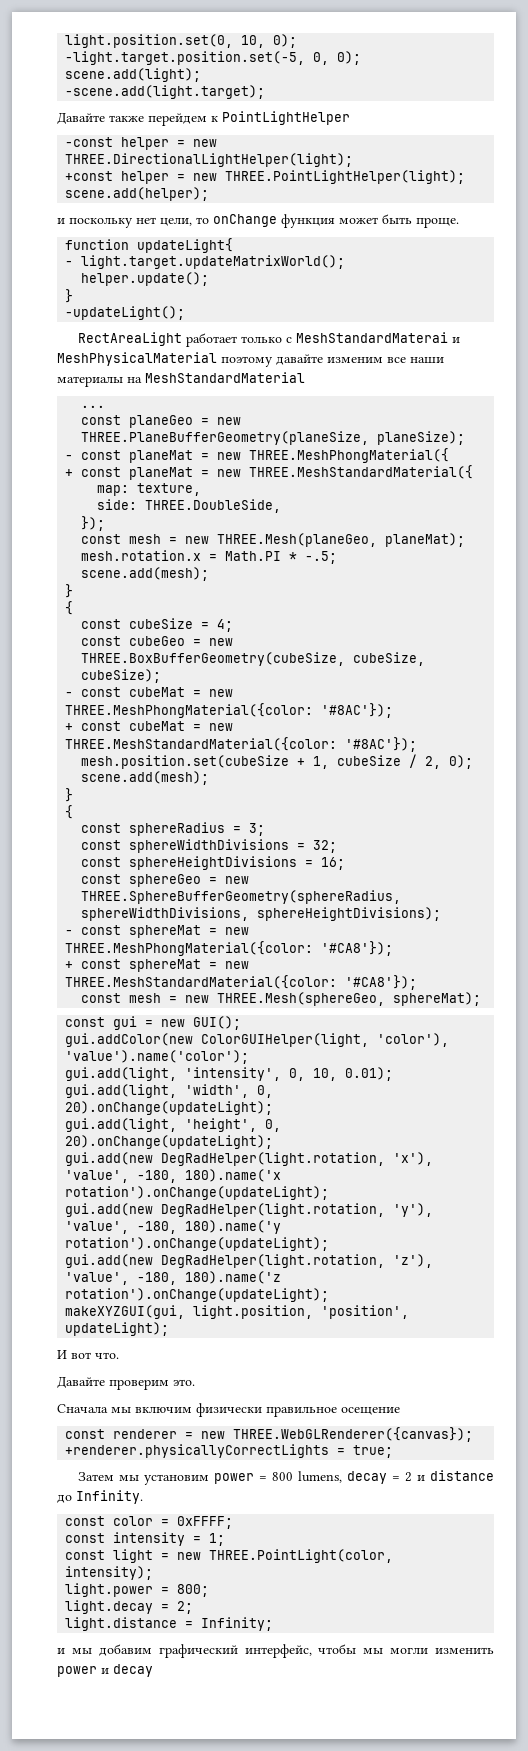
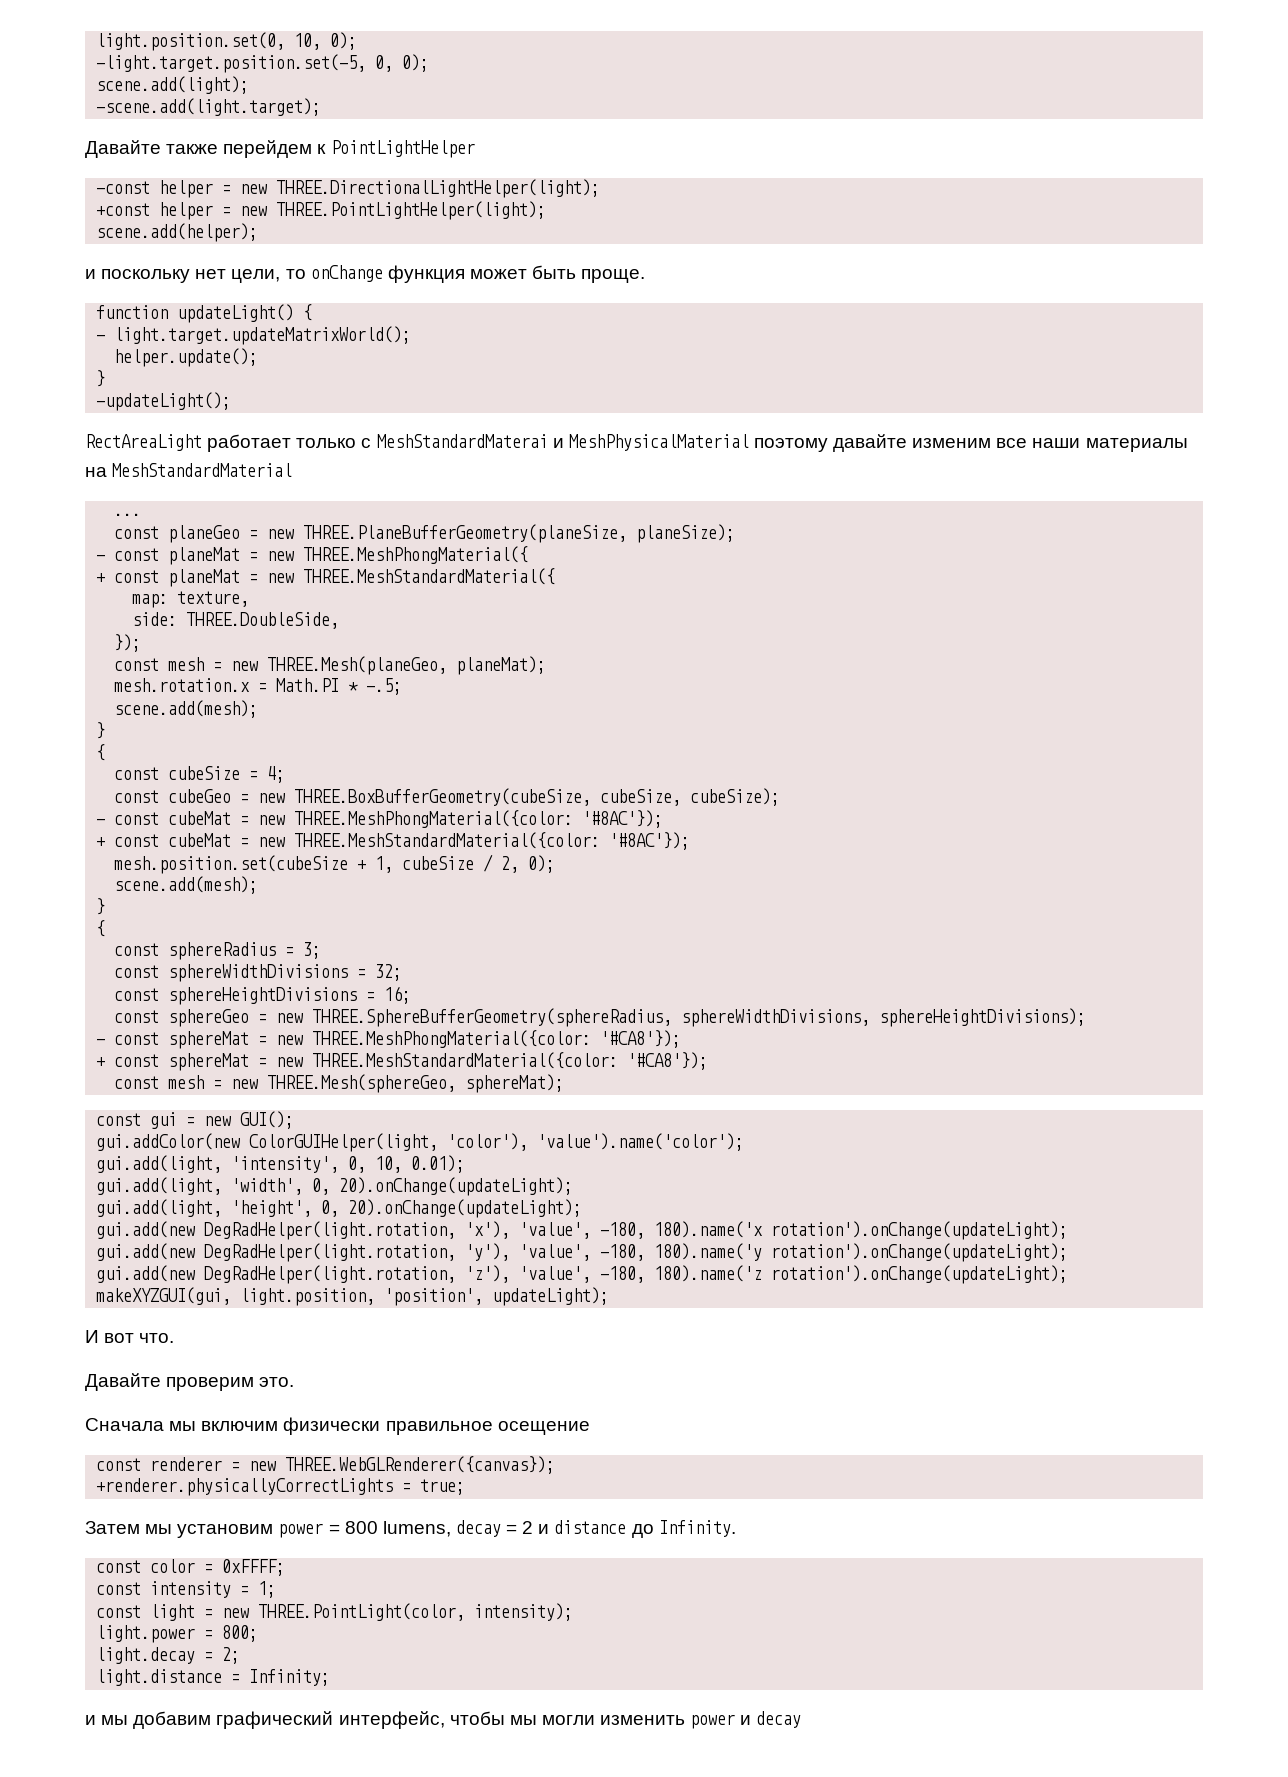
[137,238,234,253] updateLight{ -> [177,304,313,323] updateLight() {

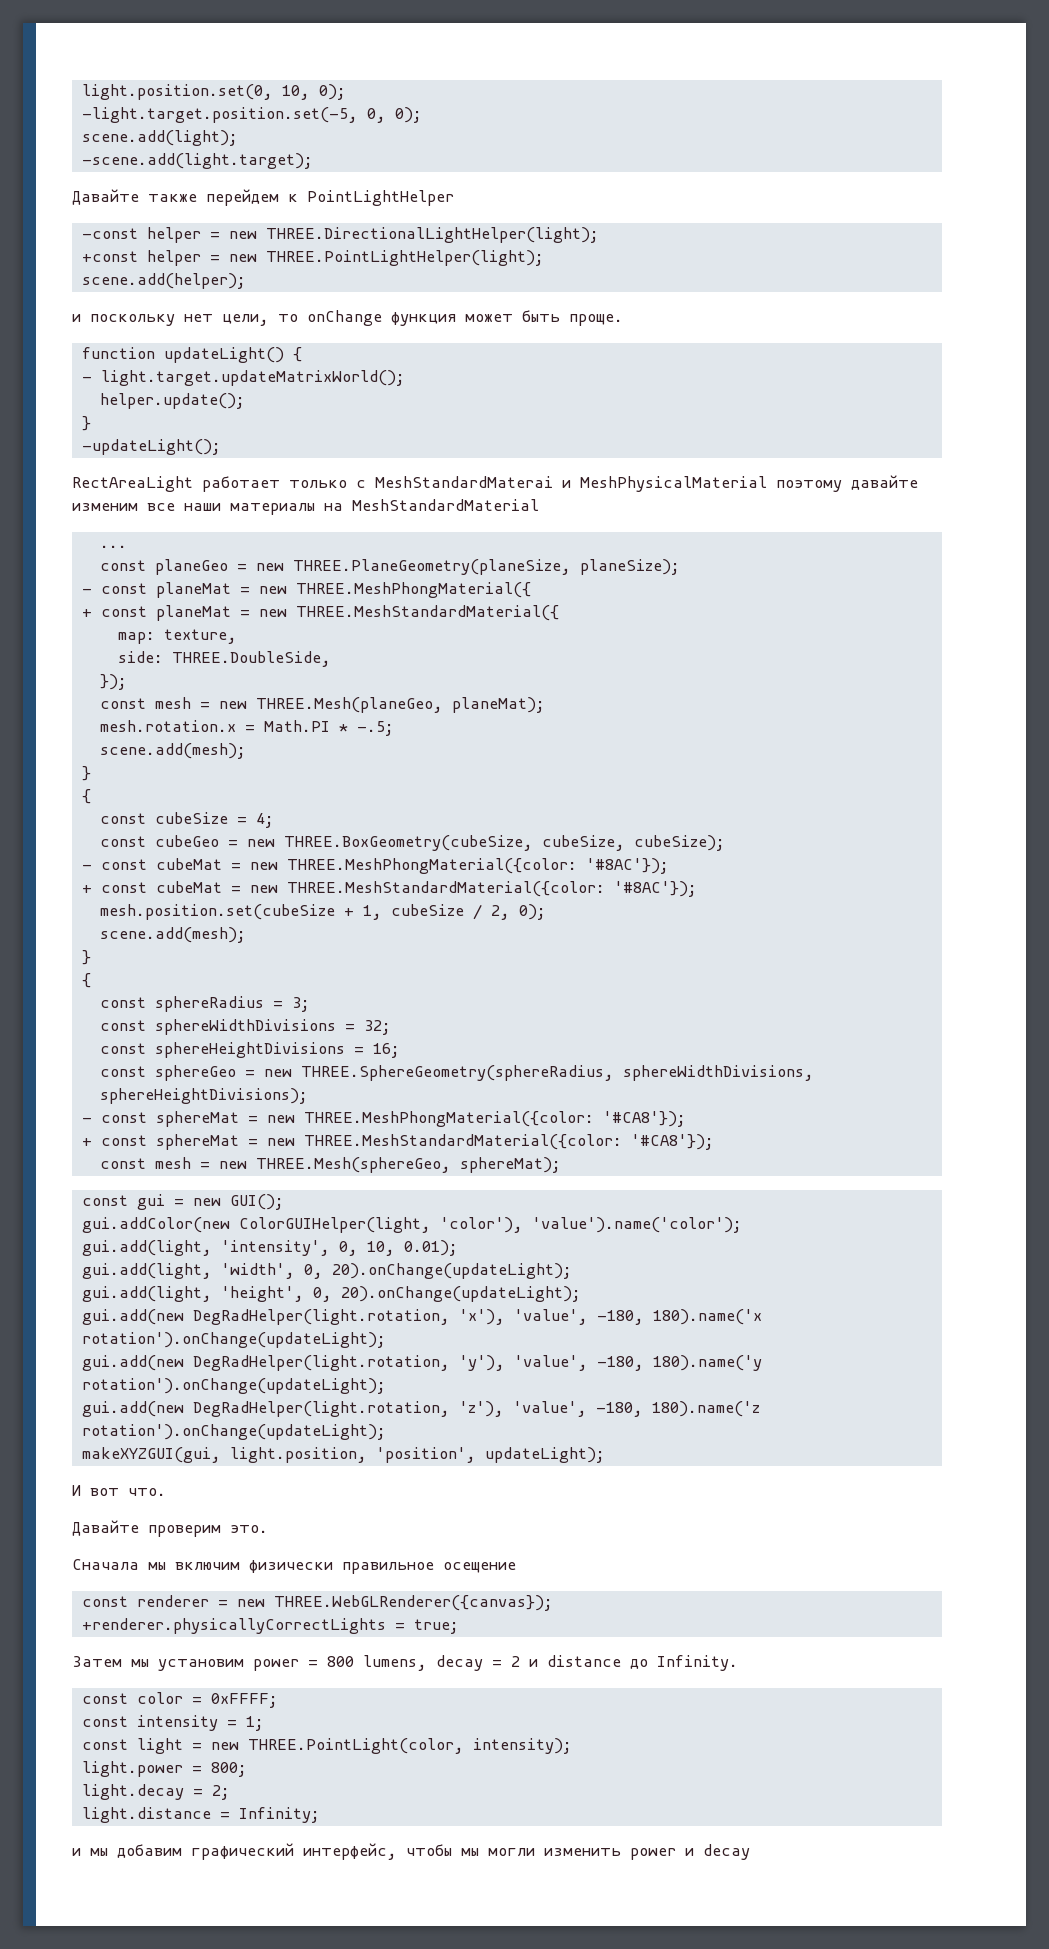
[303,524,628,543] THREE.PlaneBufferGeometry(planeSize, -> [292,559,571,575] THREE.PlaneGeometry(planeSize,
[294,788,592,806] THREE.BoxBufferGeometry(cubeSize, -> [283,835,533,851] THREE.BoxGeometry(cubeSize,
[312,1008,673,1027] THREE.SphereBufferGeometry(sphereRadius, -> [300,1065,614,1081] THREE.SphereGeometry(sphereRadius,

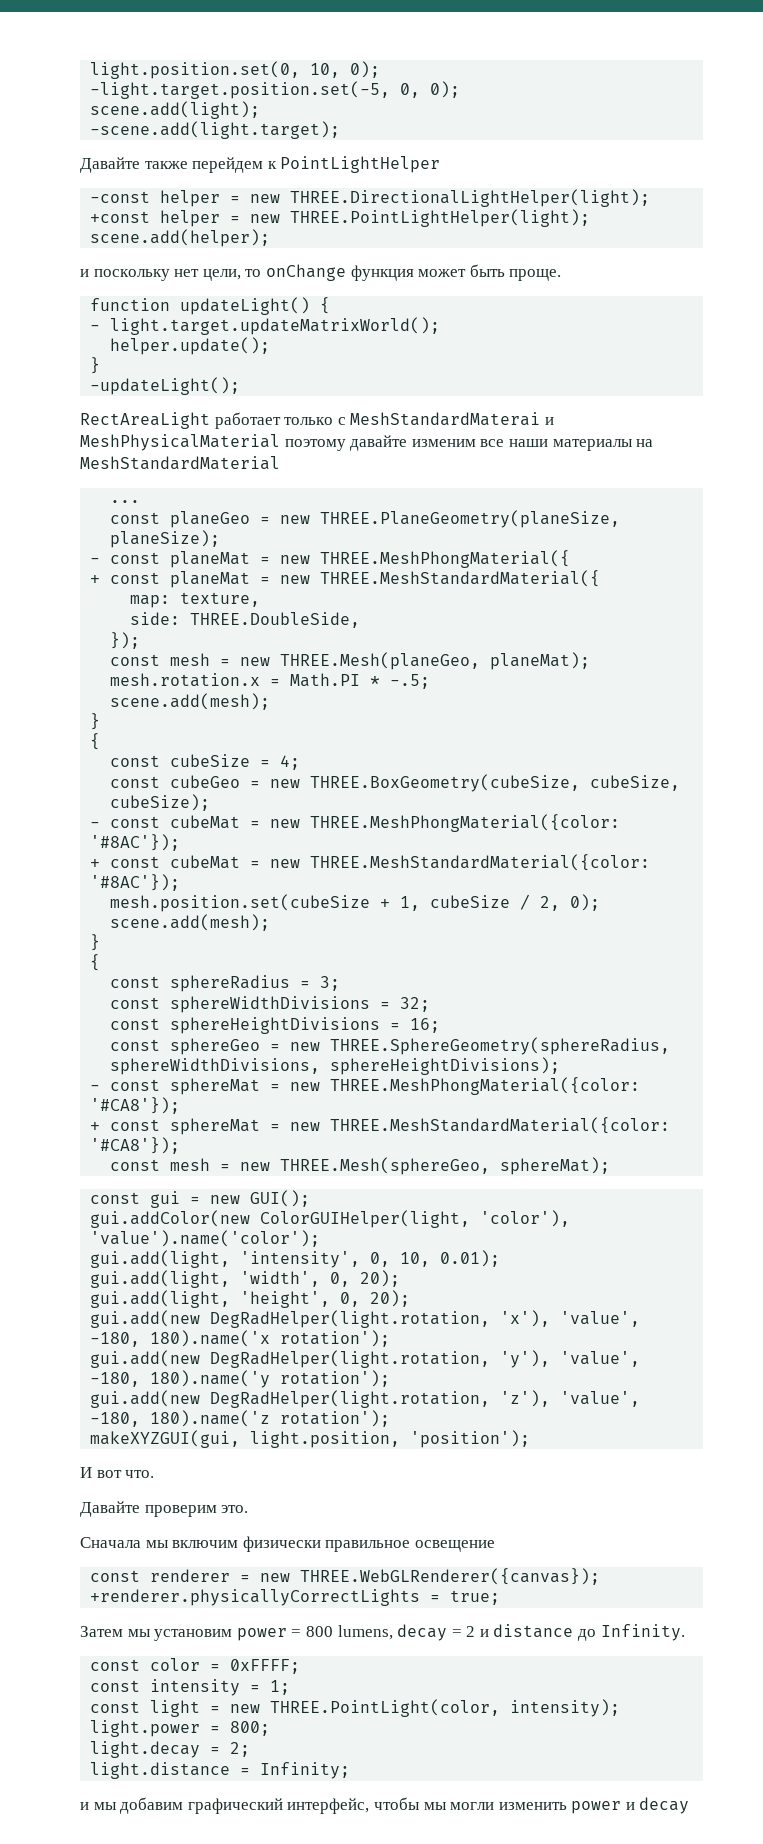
[331,1263,572,1279] 20).onChange(updateLight); -> [360,1270,401,1287] 20);
[340,1286,581,1302] 20).onChange(updateLight); -> [370,1290,411,1307] 20);
[81,1332,386,1348] rotation').onChange(updateLight); -> [280,1330,391,1347] rotation');
[81,1378,386,1394] rotation').onChange(updateLight); -> [280,1370,391,1387] rotation');
[81,1424,386,1440] rotation').onChange(updateLight); -> [280,1410,391,1427] rotation');
[375,1447,605,1463] 'position', updateLight); -> [410,1430,531,1448] 'position');
[443,1562,516,1573] осещение -> [414,1540,495,1552] освещение

